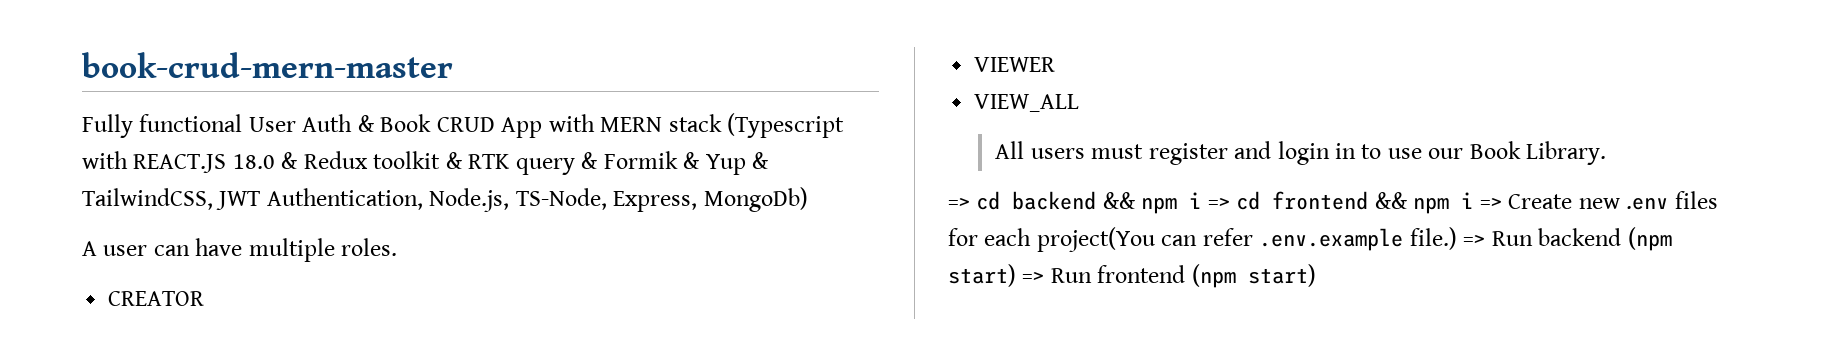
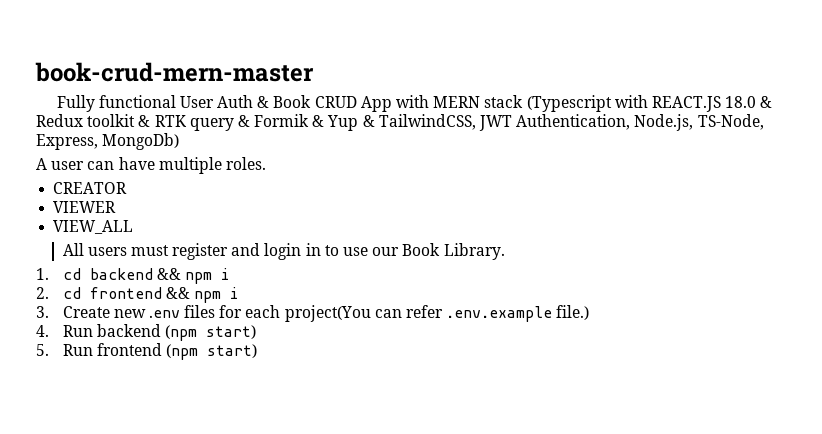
[948,198,970,209] => -> [36,268,49,280] 1.
[1207,198,1230,209] => -> [36,287,49,299] // 2.
[1479,198,1502,209] => -> [36,306,49,318] // 3.
[1463,235,1486,246] => -> [36,325,49,337] // 4.
[1022,272,1045,283] => -> [36,344,49,356] // 5.

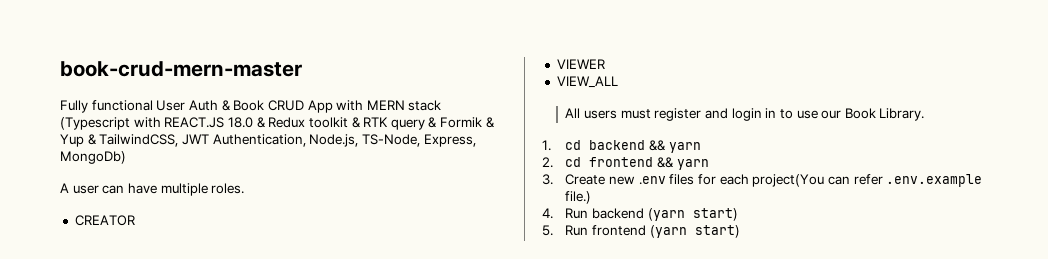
[184,268,229,284] npm i -> [668,142,701,153] yarn
[193,287,238,303] npm i -> [676,159,709,170] yarn
[164,325,197,341] (npm -> [647,208,685,221] (yarn
[165,344,198,360] (npm -> [649,225,687,238] (yarn

